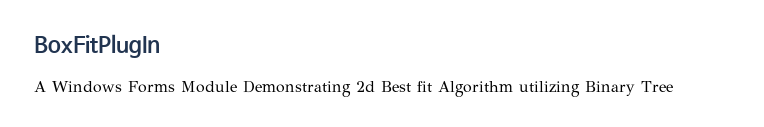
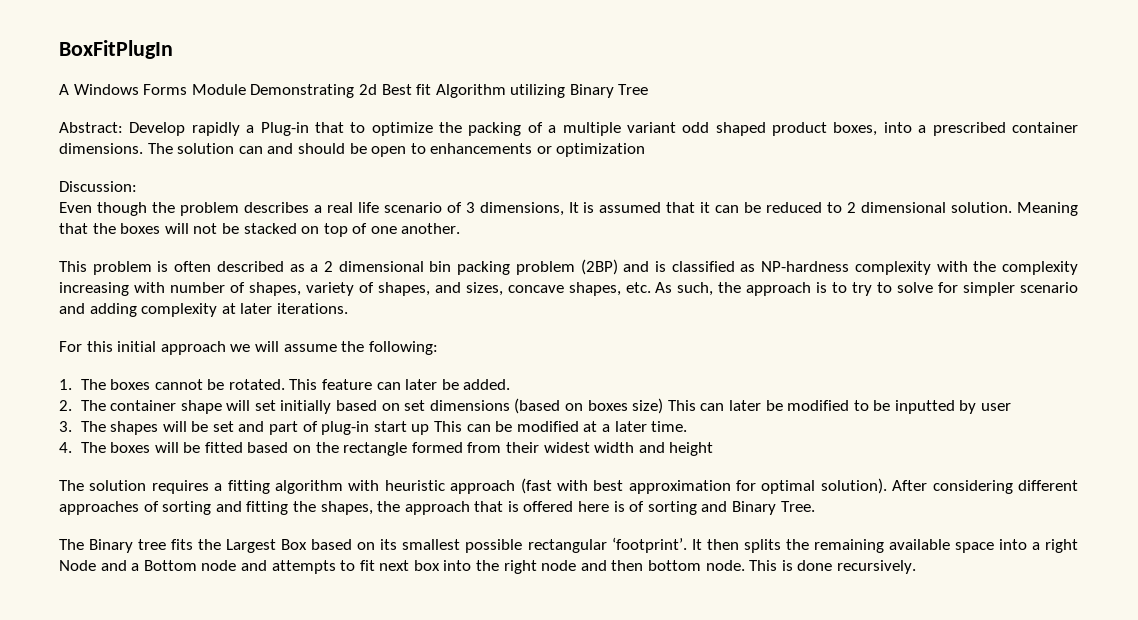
(673, 86) none -> [59,122,1078,136] [59,143,646,157] [59,181,137,192] [59,202,1079,216] [59,223,461,237] [59,259,1078,275] [59,282,1079,296] [59,303,348,317] [59,341,438,355] [59,379,511,390] [59,398,1012,414] [59,421,688,435] [59,442,714,456] [59,478,1079,494] [59,501,815,515] [59,537,1078,553] [59,560,916,574] // Abstract: Develop rapidly a Plug-in that to optimize the packing of a multiple variant odd shaped product boxes, into a prescribed container dimensions. The solution can and should be open to enhancements or optimization // Discussion: // Even though the problem describes a real life scenario of 3 dimensions, It is assumed that it can be reduced to 2 dimensional solution. Meaning that the boxes will not be stacked on top of one another. // This problem is often described as a 2 dimensional bin packing problem (2BP) and is classified as NP-hardness complexity with the complexity increasing with number of shapes, variety of shapes, and sizes, concave shapes, etc. As such, the approach is to try to solve for simpler scenario and adding complexity at later iterations. // For this initial approach we will assume the following: // 1. The boxes cannot be rotated. This feature can later be added. // 2. The container shape will set initially based on set dimensions (based on boxes size) This can later be modified to be inputted by user // 3. The shapes will be set and part of plug-in start up This can be modified at a later time. // 4. The boxes will be fitted based on the rectangle formed from their widest width and height // The solution requires a fitting algorithm with heuristic approach (fast with best approximation for optimal solution). After considering different approaches of sorting and fitting the shapes, the approach that is offered here is of sorting and Binary Tree. // The Binary tree fits the Largest Box based on its smallest possible rectangular ‘footprint’. It then splits the remaining available space into a right Node and a Bottom node and attempts to fit next box into the right node and then bottom node. This is done recursively.

